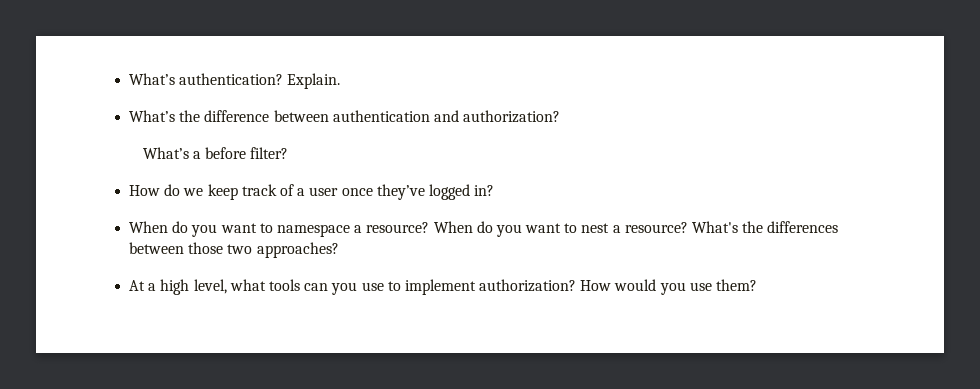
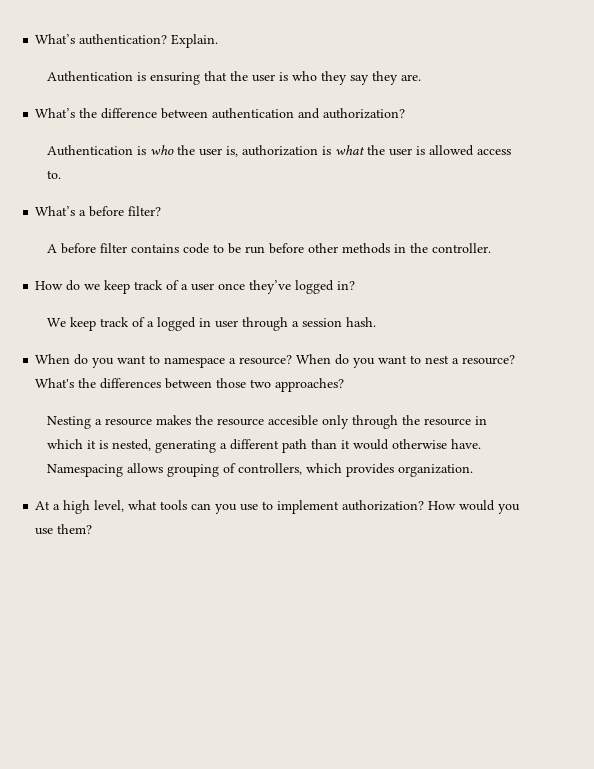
(341, 81) none -> [47,71,422,85] // Authentication is ensuring that the user is who they say they are.
[142,147,289,159] What’s a before filter? -> [47,145,512,157] [47,170,62,179] [35,206,162,217] [47,243,492,254] Authentication is who the user is, authorization is what the user is allowed access to. // What’s a before filter? // A before filter contains code to be run before other methods in the controller.
(495, 190) none -> [47,317,377,331] // We keep track of a logged in user through a session hash.
(339, 250) none -> [47,415,488,429] [47,439,482,453] [47,463,474,477] // Nesting a resource makes the resource accesible only through the resource in which it is nested, generating a different path than it would otherwise have. Namespacing allows grouping of controllers, which provides organization.

